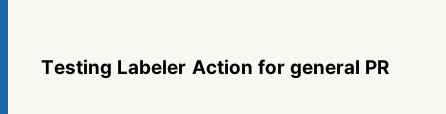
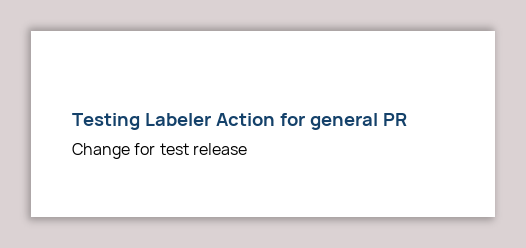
(390, 67) none -> [72,143,247,159] // Change for test release

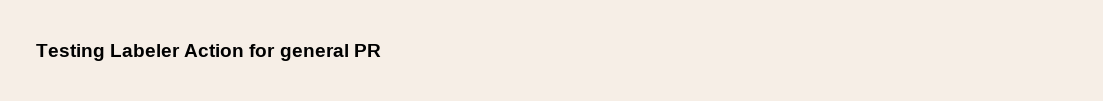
[72,143,247,159] // Change for test release -> (381, 50) none

